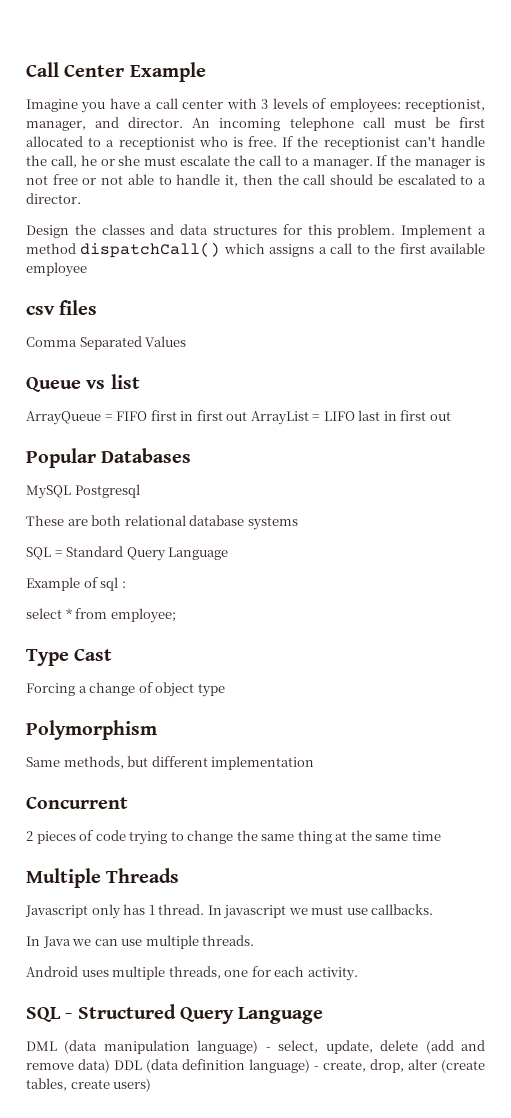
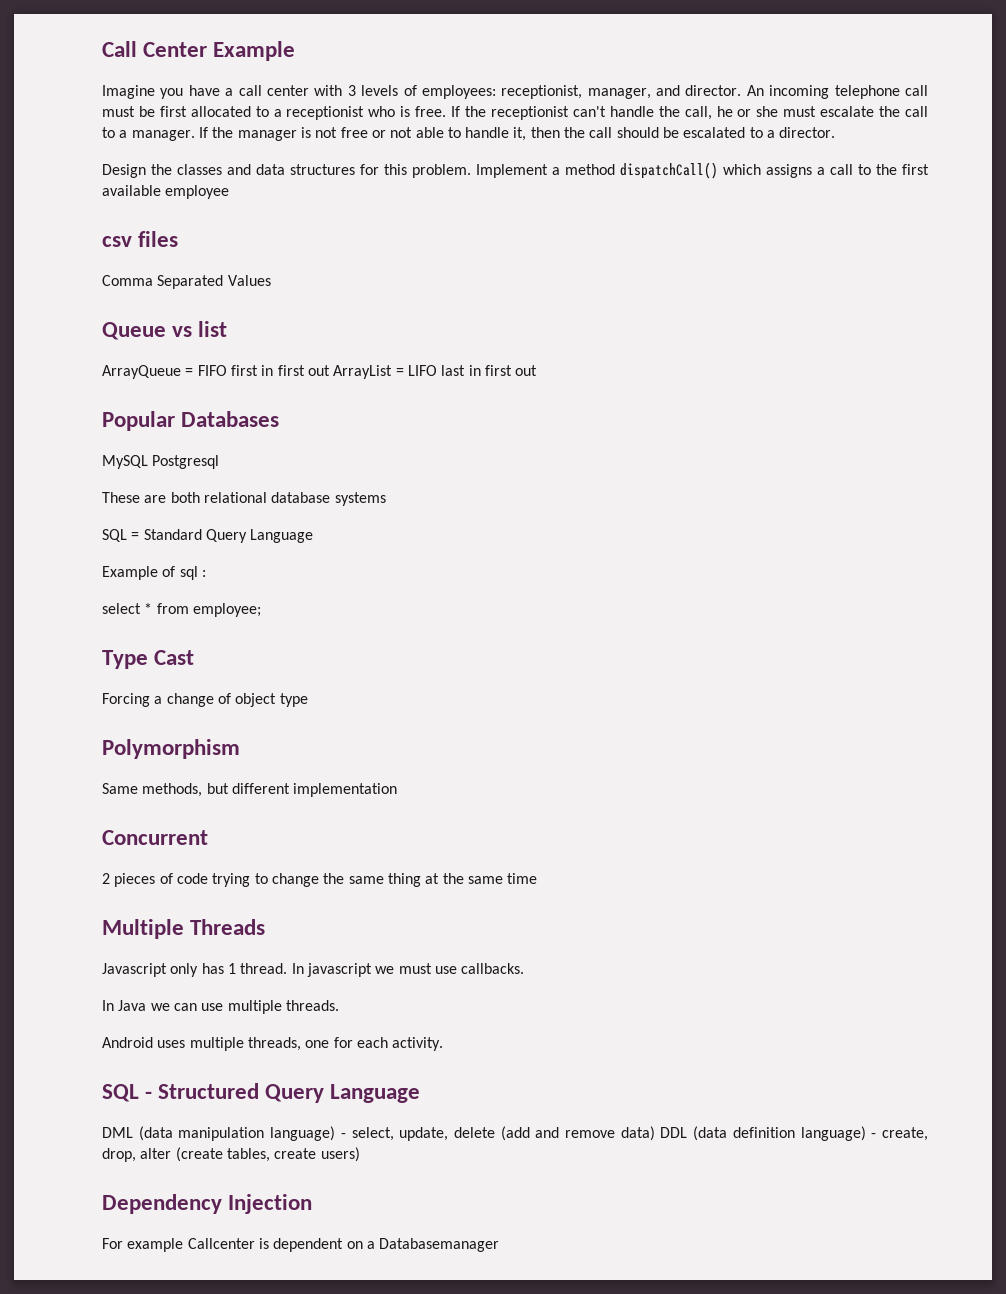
(152, 1085) none -> [102,1194,313,1214] [102,1238,500,1252] // Dependency Injection // For example Callcenter is dependent on a Databasemanager

